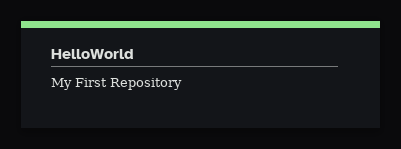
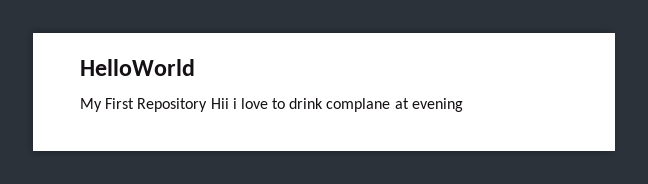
(182, 84) none -> [210,98,463,112] Hii i love to drink complane at evening

